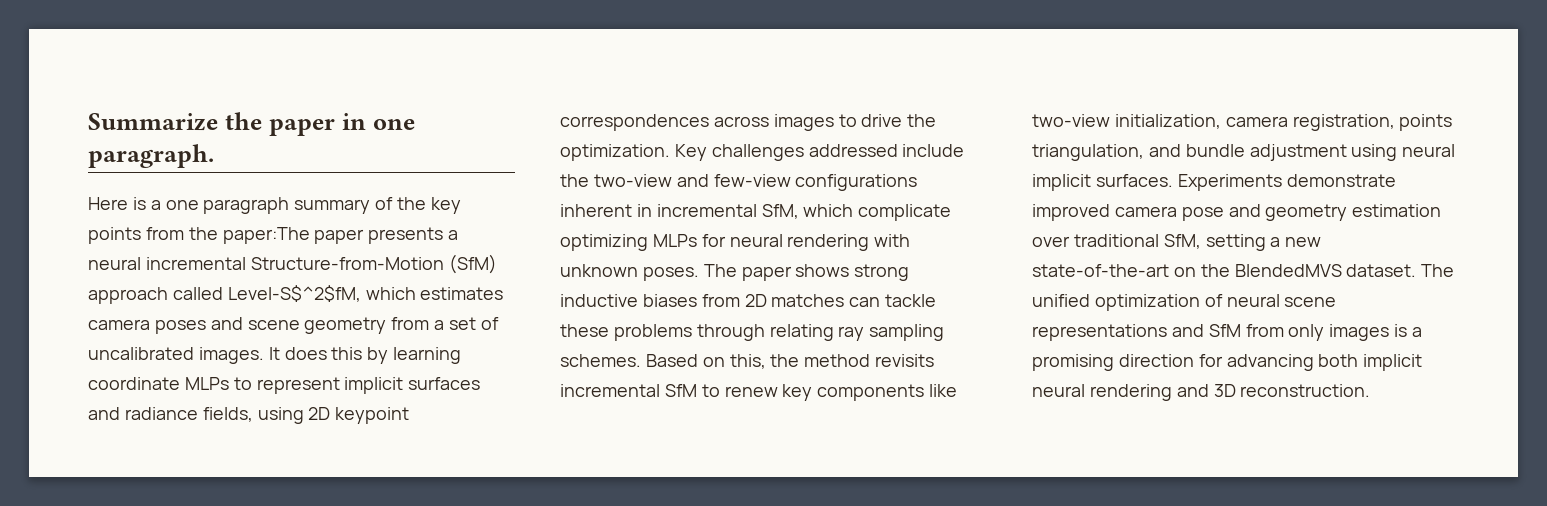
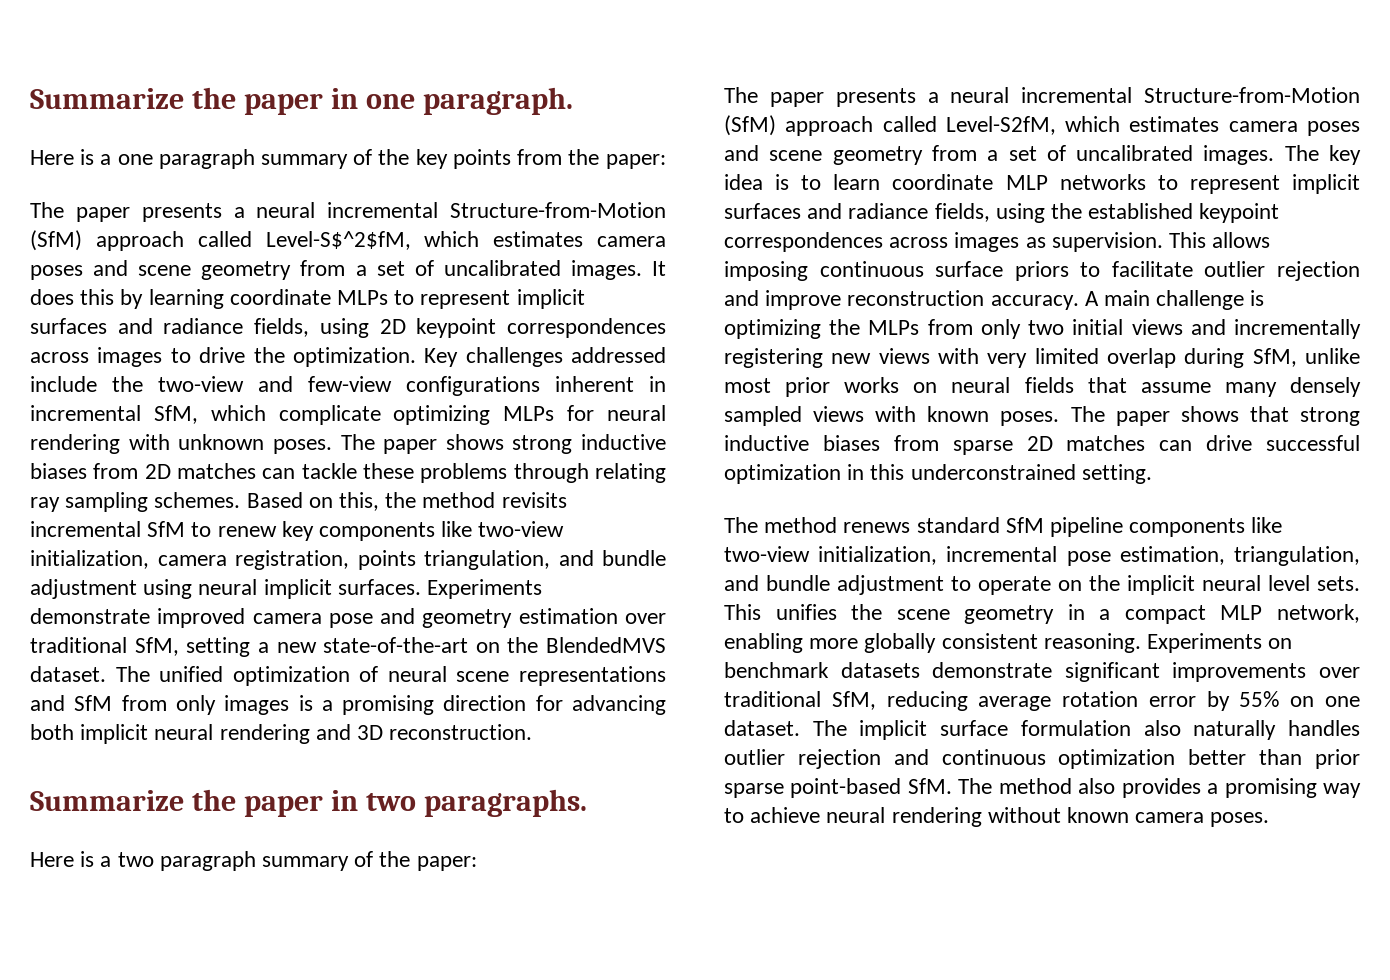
[222,227,310,244] paper:The -> [605,154,666,169] [30,202,64,218] paper: // The
(1371, 390) none -> [30,789,587,817] [30,851,477,871] [724,87,1360,107] [724,115,1360,136] [724,145,1361,165] [724,174,1360,194] [724,203,1280,223] [724,232,1271,252] [724,261,1360,281] [724,290,1265,310] [724,319,1361,339] [724,348,1360,368] [724,377,1361,397] [724,406,1360,426] [724,435,1360,455] [724,464,1152,484] [724,517,1283,537] [724,546,1360,566] [724,575,1360,595] [724,604,1360,624] [724,633,1293,653] [724,662,1360,682] [724,691,1360,711] [724,720,1360,740] [724,749,1360,769] [724,778,1361,798] [724,807,1270,827] // Summarize the paper in two paragraphs. // Here is a two paragraph summary of the paper: // The paper presents a neural incremental Structure-from-Motion (SfM) approach called Level-S2fM, which estimates camera poses and scene geometry from a set of uncalibrated images. The key idea is to learn coordinate MLP networks to represent implicit surfaces and radiance fields, using the established keypoint correspondences across images as supervision. This allows imposing continuous surface priors to facilitate outlier rejection and improve reconstruction accuracy. A main challenge is optimizing the MLPs from only two initial views and incrementally registering new views with very limited overlap during SfM, unlike most prior works on neural fields that assume many densely sampled views with known poses. The paper shows that strong inductive biases from sparse 2D matches can drive successful optimization in this underconstrained setting. // The method renews standard SfM pipeline components like two-view initialization, incremental pose estimation, triangulation, and bundle adjustment to operate on the implicit neural level sets. This unifies the scene geometry in a compact MLP network, enabling more globally consistent reasoning. Experiments on benchmark datasets demonstrate significant improvements over traditional SfM, reducing average rotation error by 55% on one dataset. The implicit surface formulation also naturally handles outlier rejection and continuous optimization better than prior sparse point-based SfM. The method also provides a promising way to achieve neural rendering without known camera poses.

